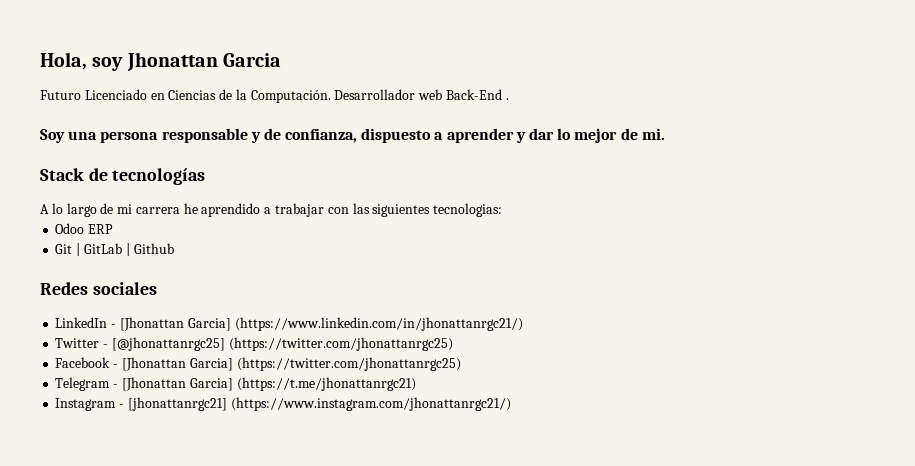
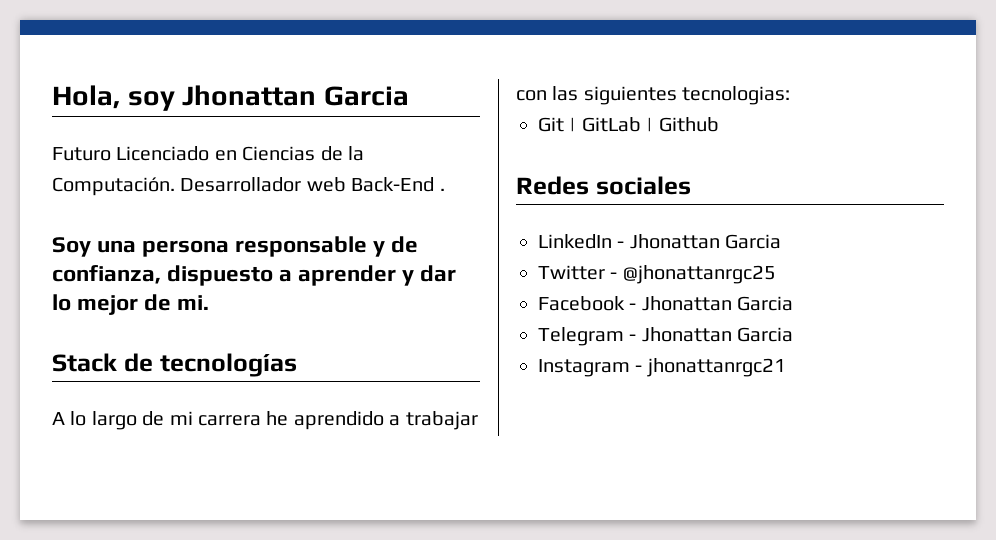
[55,223,114,234] // Odoo ERP -> (791, 95) none
[119,317,523,331] [Jhonattan Garcia] (https://www.linkedin.com/in/jhonattanrgc21/) -> [629,234,782,249] Jhonattan Garcia
[111,337,453,351] [@jhonattanrgc25] (https://twitter.com/jhonattanrgc25) -> [622,265,776,284] @jhonattanrgc25
[121,357,461,371] [Jhonattan Garcia] (https://twitter.com/jhonattanrgc25) -> [641,296,794,311] Jhonattan Garcia
[121,377,416,391] [Jhonattan Garcia] (https://t.me/jhonattanrgc21) -> [641,327,794,342] Jhonattan Garcia
[127,397,511,411] [jhonattanrgc21] (https://www.instagram.com/jhonattanrgc21/) -> [646,358,786,377] jhonattanrgc21

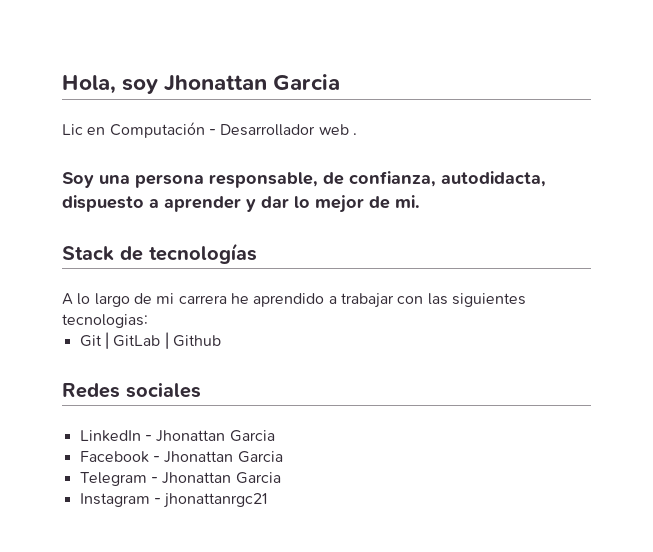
[52,146,364,161] [52,177,175,196] Futuro Licenciado en Ciencias de la Computación. -> [62,122,216,138] Lic en Computación -
[351,177,435,192] Back-End -> (349, 129) none
[235,236,386,257] responsable y -> [209,172,318,188] responsable,
(161, 274) none -> [441,171,546,187] autodidacta,
[538,265,776,284] // Twitter - @jhonattanrgc25 -> (275, 436) none

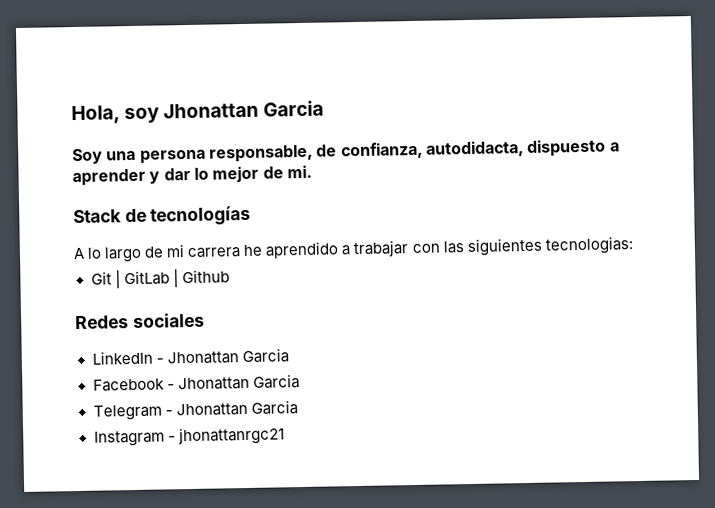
[62,122,357,138] // Lic en Computación - Desarrollador web . -> (325, 108) none

